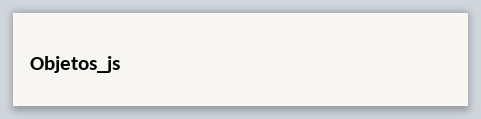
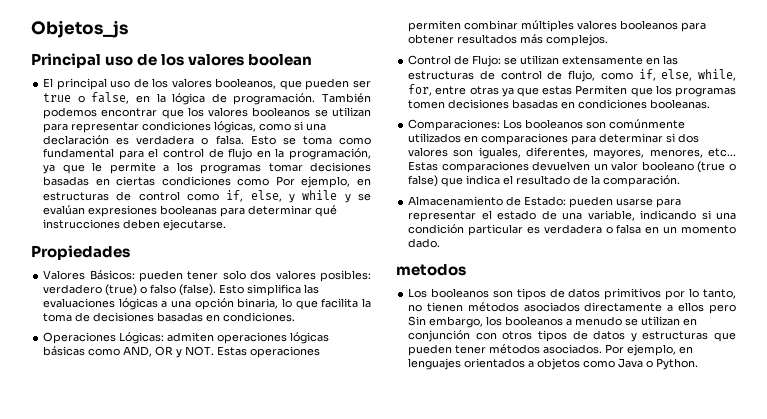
(120, 64) none -> [31,53,313,68] [43,78,371,90] [43,92,371,105] [43,107,371,119] [43,121,327,133] [43,135,372,145] [43,148,372,160] [43,162,371,174] [43,176,371,188] [43,190,371,203] [43,205,338,217] [43,219,227,231] [31,245,130,260] [43,270,371,282] [43,284,320,296] [43,298,372,310] [43,312,296,322] [43,332,330,344] [43,346,321,358] [408,20,707,32] [408,34,609,46] [408,55,679,67] [408,69,736,82] [408,84,736,97] [408,99,711,109] [408,119,686,131] [408,133,700,145] [408,147,736,159] [408,161,736,173] [408,175,681,187] [408,196,682,208] [408,210,736,222] [408,224,736,236] [408,238,441,248] [396,264,466,276] [408,288,736,300] [408,302,736,314] [408,316,698,328] [408,330,736,342] [408,344,694,356] [408,358,699,370] // Principal uso de los valores boolean // El principal uso de los valores booleanos, que pueden ser true o false, en la lógica de programación. También podemos encontrar que los valores booleanos se utilizan para representar condiciones lógicas, como si una declaración es verdadera o falsa. Esto se toma como fundamental para el control de flujo en la programación, ya que le permite a los programas tomar decisiones basadas en ciertas condiciones como Por ejemplo, en estructuras de control como if, else, y while y se evalúan expresiones booleanas para determinar qué instrucciones deben ejecutarse. // Propiedades // Valores Básicos: pueden tener solo dos valores posibles: verdadero (true) o falso (false). Esto simplifica las evaluaciones lógicas a una opción binaria, lo que facilita la toma de decisiones basadas en condiciones. // Operaciones Lógicas: admiten operaciones lógicas básicas como AND, OR y NOT. Estas operaciones permiten combinar múltiples valores booleanos para obtener resultados más complejos. // Control de Flujo: se utilizan extensamente en las estructuras de control de flujo, como if, else, while, for, entre otras ya que estas Permiten que los programas tomen decisiones basadas en condiciones booleanas. // Comparaciones: Los booleanos son comúnmente utilizados en comparaciones para determinar si dos valores son iguales, diferentes, mayores, menores, etc... Estas comparaciones devuelven un valor booleano (true o false) que indica el resultado de la comparación. // Almacenamiento de Estado: pueden usarse para representar el estado de una variable, indicando si una condición particular es verdadera o falsa en un momento dado. // metodos // Los booleanos son tipos de datos primitivos por lo tanto, no tienen métodos asociados directamente a ellos pero Sin embargo, los booleanos a menudo se utilizan en conjunción con otros tipos de datos y estructuras que pueden tener métodos asociados. Por ejemplo, en lenguajes orientados a objetos como Java o Python.

